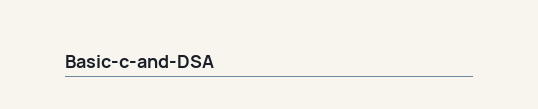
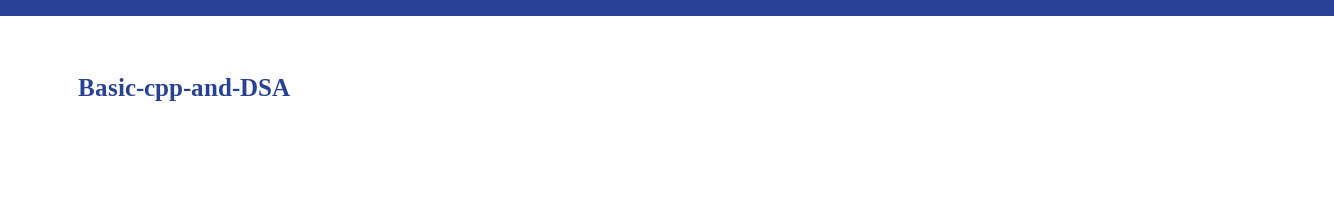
[65,55,214,68] Basic-c-and-DSA -> [78,78,290,101] Basic-cpp-and-DSA

